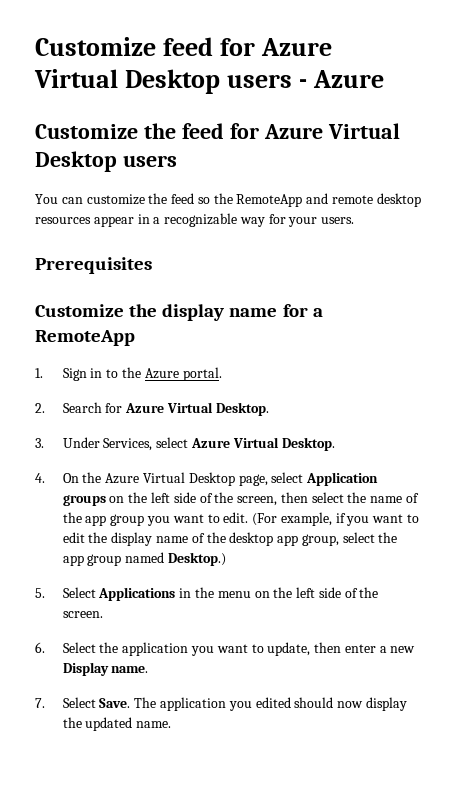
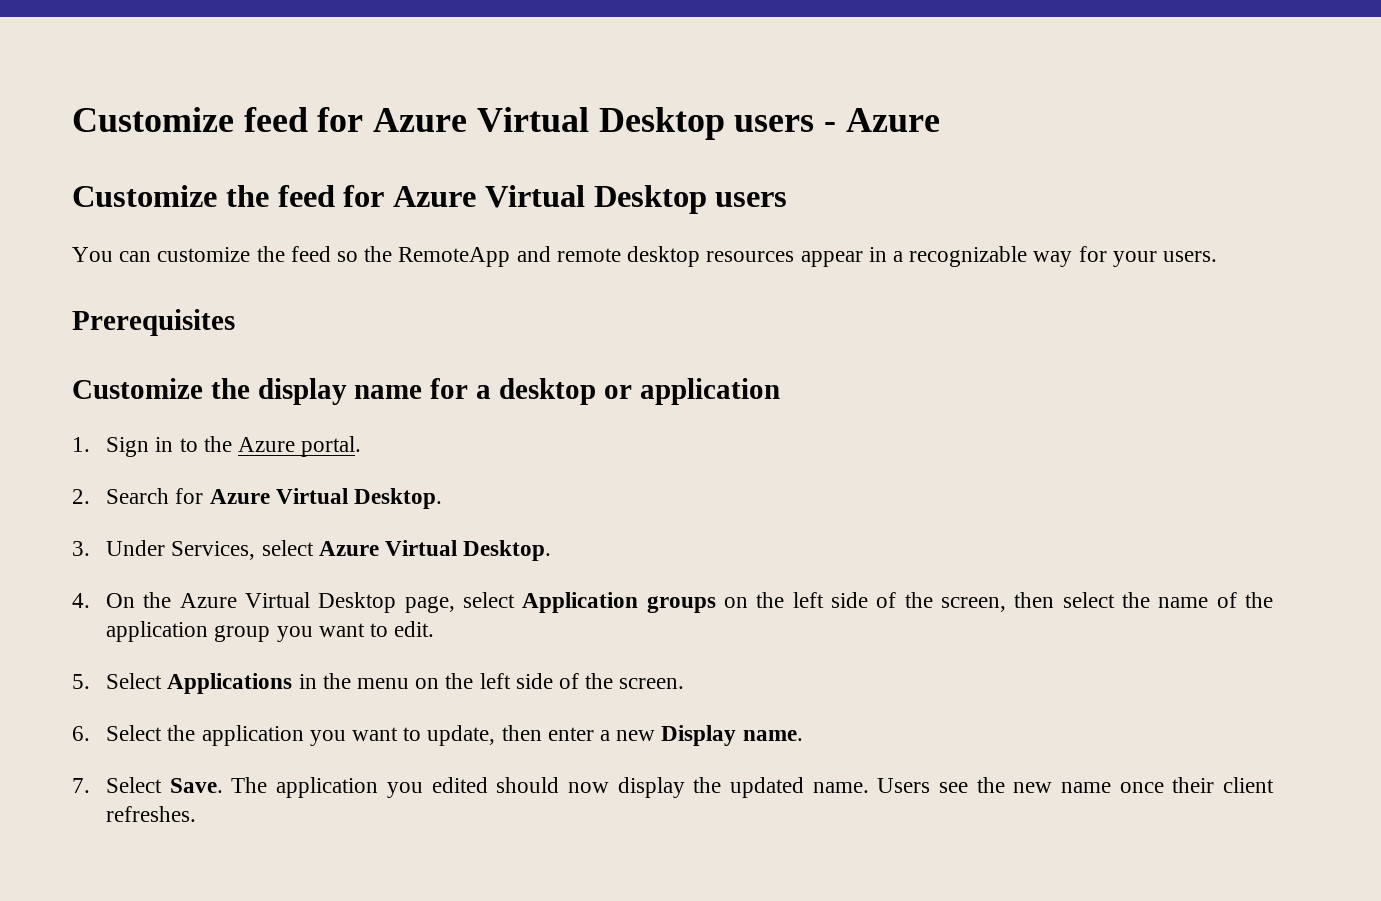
[35,330,135,346] RemoteApp -> [498,378,780,405] desktop or application
[85,515,107,526] app -> [106,621,209,642] application
[252,512,420,526] [62,532,398,546] [62,552,226,566] (For example, if you want to edit the display name of the desktop app group, select the app group named Desktop.) -> (435, 629) none
(172, 724) none -> [877,777,1274,793] [106,806,197,822] Users see the new name once their client refreshes.

